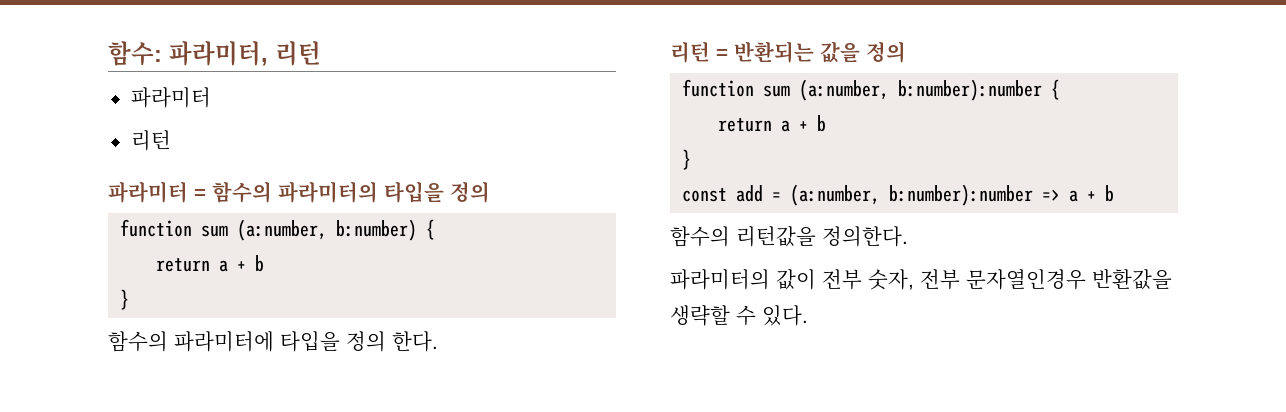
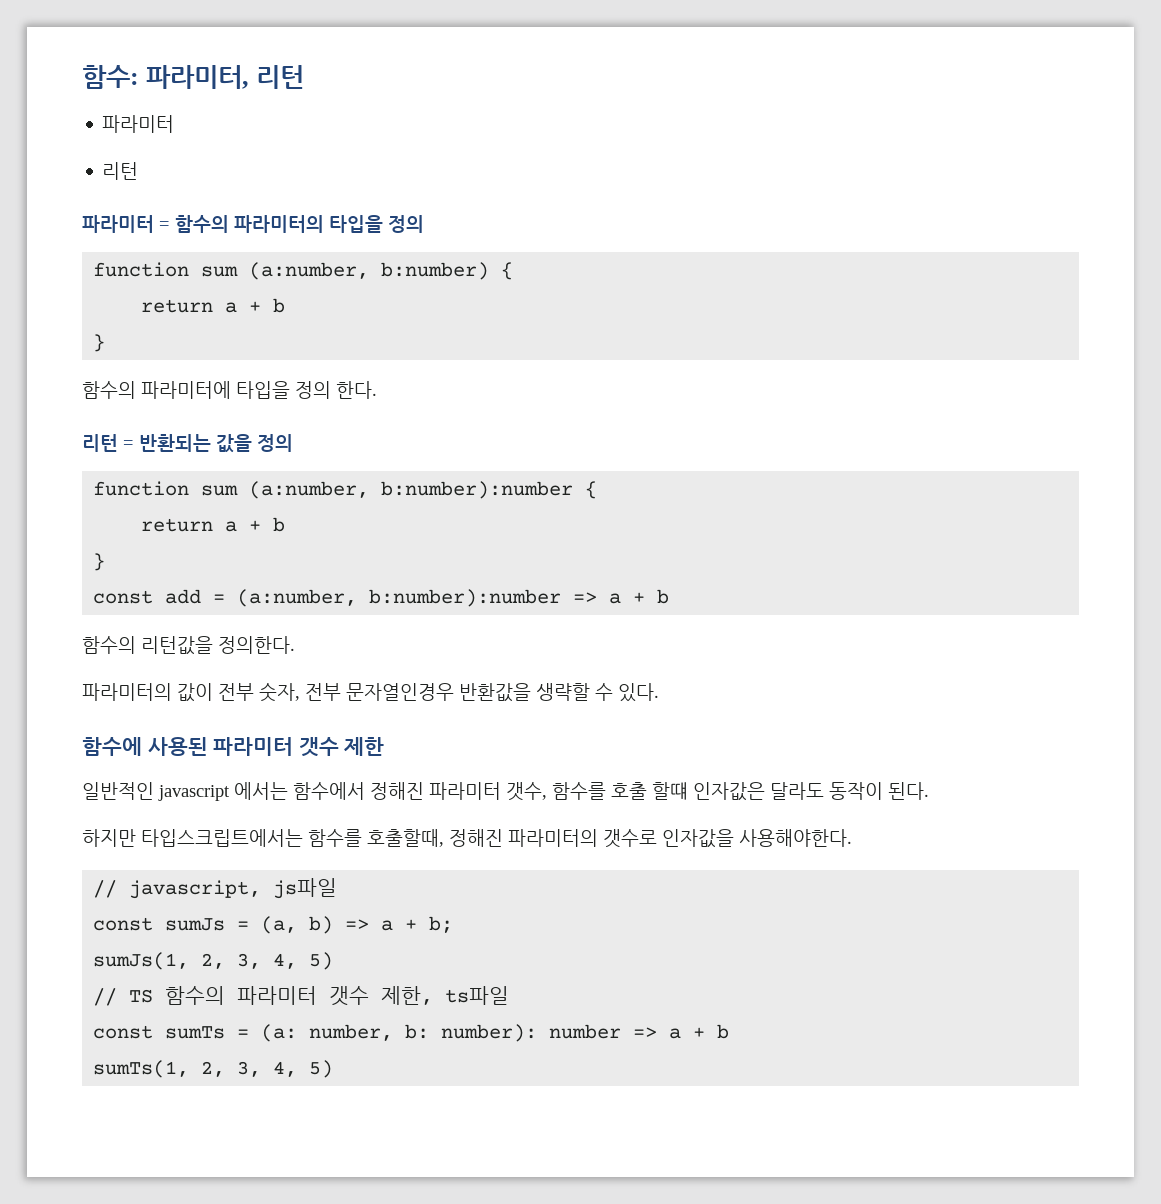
(808, 315) none -> [82,737,385,757] [82,782,929,801] [82,829,852,848] [93,878,338,899] [93,916,454,934] [93,952,334,970] [93,986,510,1006] [93,1024,730,1042] [93,1060,334,1078] // 함수에 사용된 파라미터 갯수 제한 // 일반적인 javascript 에서는 함수에서 정해진 파라미터 갯수, 함수를 호출 할떄 인자값은 달라도 동작이 된다. // 하지만 타입스크립트에서는 함수를 호출할때, 정해진 파라미터의 갯수로 인자값을 사용해야한다. // // javascript, js파일 // const sumJs = (a, b) => a + b; // sumJs(1, 2, 3, 4, 5) // // TS 함수의 파라미터 갯수 제한, ts파일 // const sumTs = (a: number, b: number): number => a + b // sumTs(1, 2, 3, 4, 5)

